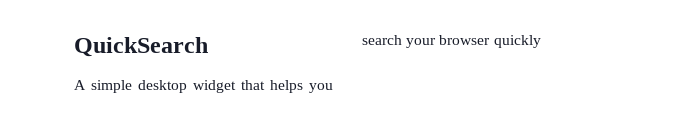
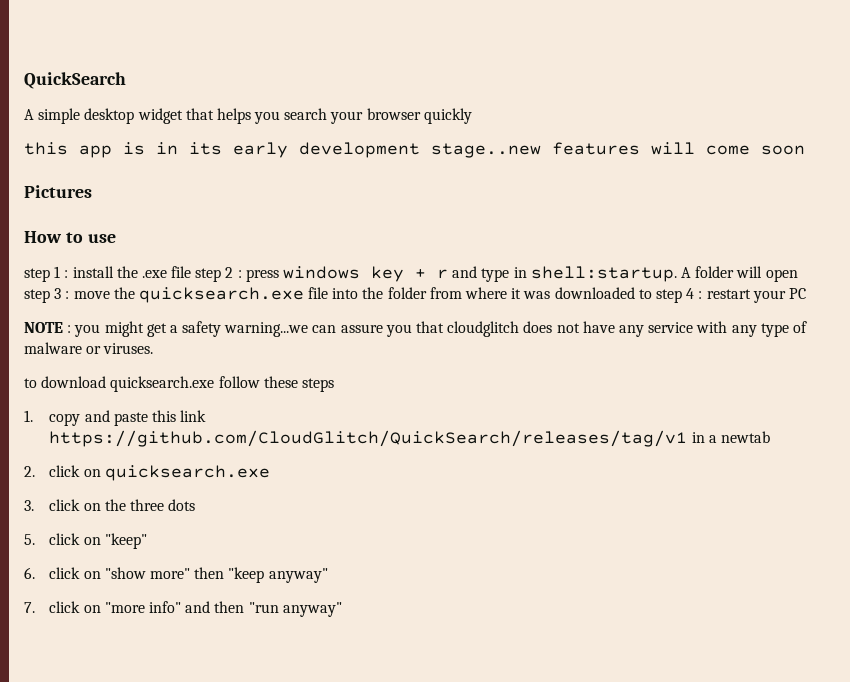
(541, 41) none -> [24,142,805,158] [24,185,92,198] [24,231,116,243] [24,266,798,282] [24,287,806,303] [24,321,807,337] [24,342,154,354] [24,376,334,392] [24,410,207,426] [49,430,770,447] [24,465,270,481] [24,499,196,511] [24,533,147,549] [24,567,328,583] [24,601,342,617] // this app is in its early development stage..new features will come soon // Pictures // How to use // step 1 : install the .exe file step 2 : press windows key + r and type in shell:startup. A folder will open step 3 : move the quicksearch.exe file into the folder from where it was downloaded to step 4 : restart your PC // NOTE : you might get a safety warning...we can assure you that cloudglitch does not have any service with any type of malware or viruses. // to download quicksearch.exe follow these steps // 1. copy and paste this link https://github.com/CloudGlitch/QuickSearch/releases/tag/v1 in a newtab // 2. click on quicksearch.exe // 3. click on the three dots // 5. click on "keep" // 6. click on "show more" then "keep anyway" // 7. click on "more info" and then "run anyway"

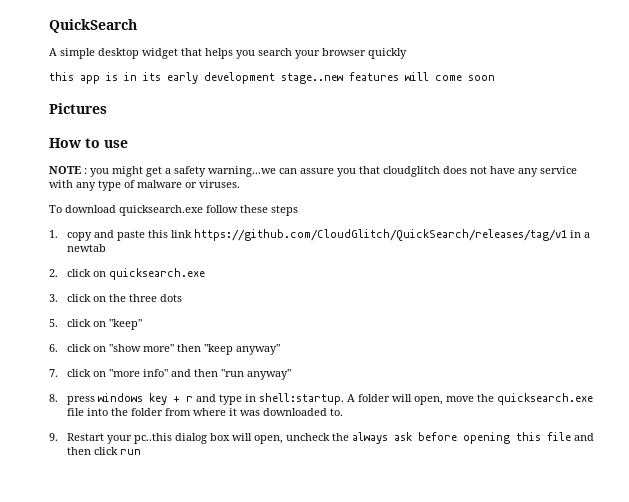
[24,266,798,282] [24,287,806,303] // step 1 : install the .exe file step 2 : press windows key + r and type in shell:startup. A folder will open step 3 : move the quicksearch.exe file into the folder from where it was downloaded to step 4 : restart your PC -> (128, 144) none
[24,378,37,388] to -> [49,205,62,213] To
(342, 609) none -> [49,393,593,405] [66,408,343,416] [49,432,594,444] [66,447,141,455] // 8. press windows key + r and type in shell:startup. A folder will open, move the quicksearch.exe file into the folder from where it was downloaded to. // 9. Restart your pc..this dialog box will open, uncheck the always ask before opening this file and then click run

